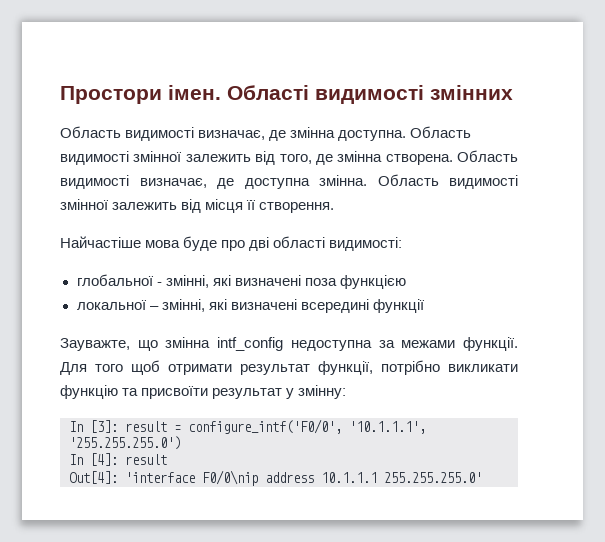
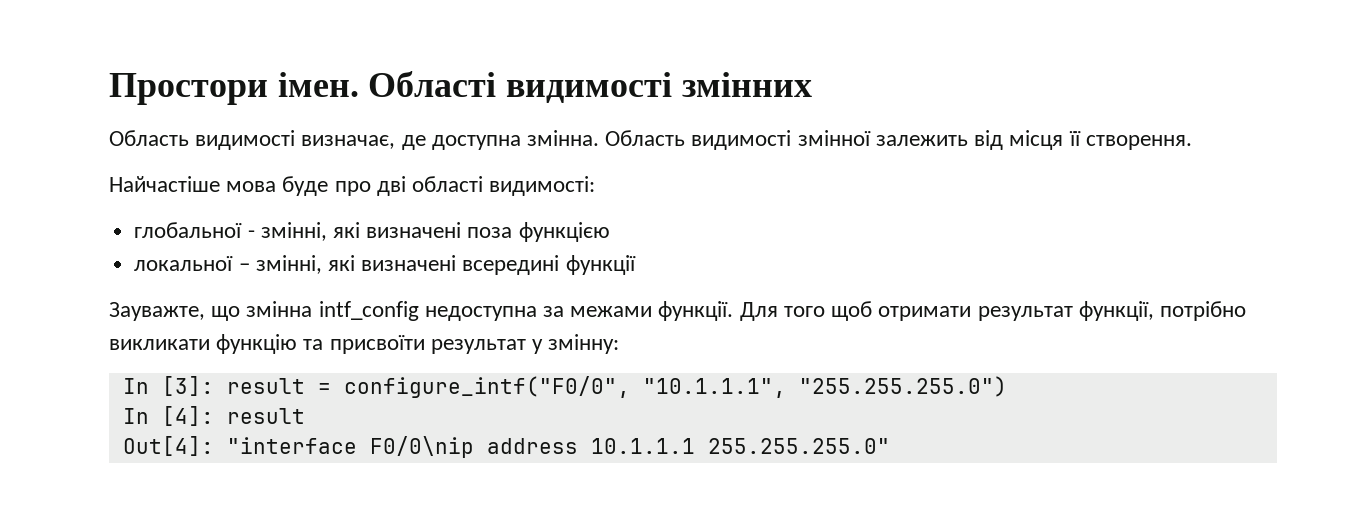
[290,126,472,141] [60,150,518,165] [60,175,234,189] змінна доступна. Область видимості змінної залежить від того, де змінна створена. Область видимості визначає, де -> (426, 142) none
[188,419,426,434] [69,436,181,450] configure_intf('F0/0', '10.1.1.1', '255.255.255.0') -> [343,376,1007,398] configure_intf("F0/0", "10.1.1.1", "255.255.255.0")
[125,472,195,483] 'interface -> [226,437,357,454] "interface
[384,472,482,483] 255.255.255.0' -> [707,438,890,454] 255.255.255.0"

